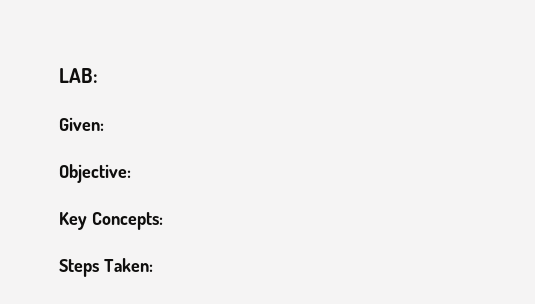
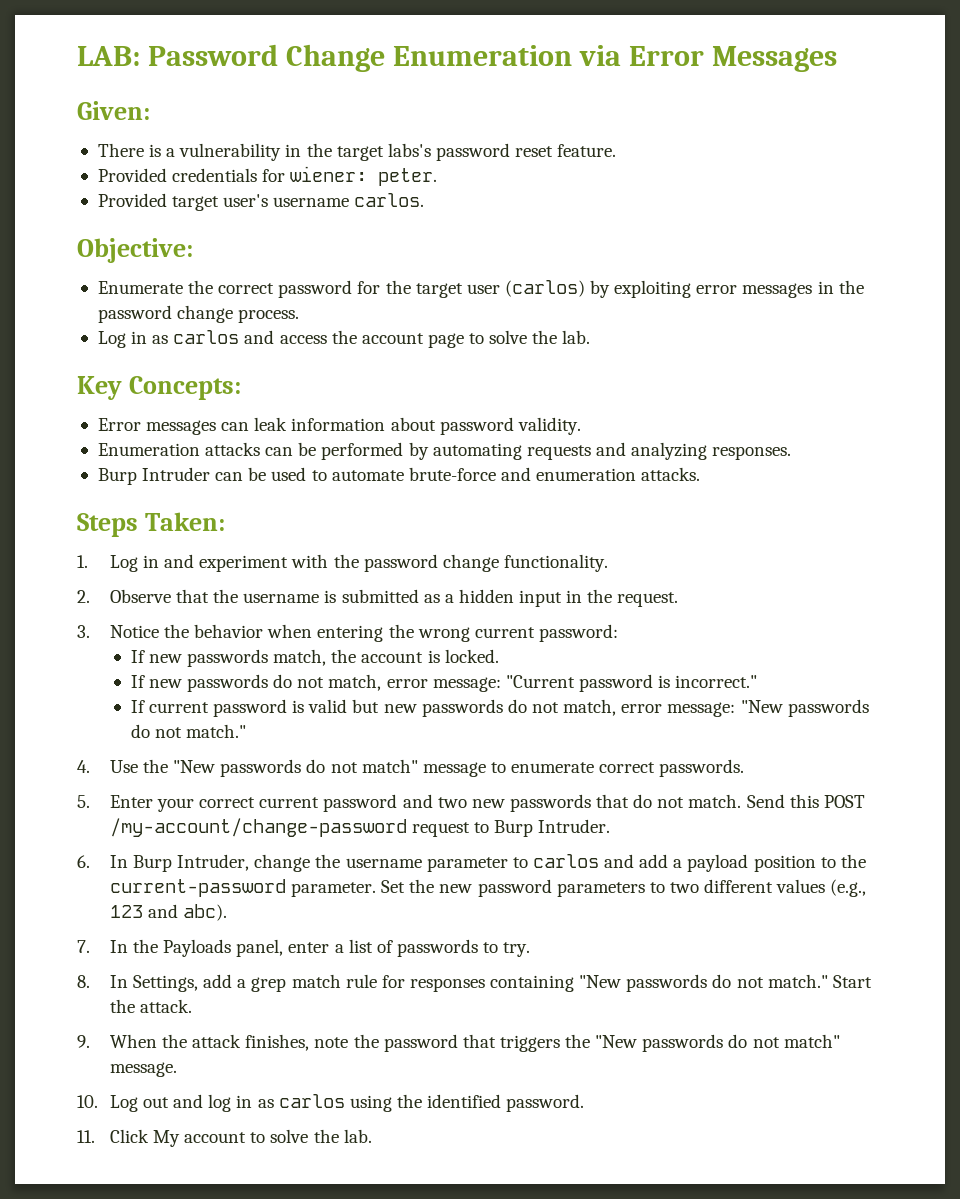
[59,117,104,131] [59,164,131,183] [59,212,163,230] [59,258,153,277] // Given: // Objective: // Key Concepts: // Steps Taken: -> [147,44,837,72] [77,101,150,120] [97,143,617,161] [97,166,438,186] [97,193,425,211] [77,238,193,263] [97,280,864,298] [97,305,300,323] [97,330,591,348] [77,376,241,400] [97,417,581,435] [97,442,792,460] [97,467,701,485] [77,512,225,537] [77,554,608,572] [77,589,679,607] [77,624,618,642] [130,649,499,667] [130,674,758,692] [130,699,869,717] [130,724,247,738] [77,759,745,777] [77,794,865,812] [109,818,611,837] [77,854,866,872] [109,879,867,897] [109,904,228,921] [77,939,531,957] [77,974,872,992] [109,999,193,1013] [77,1034,840,1052] [109,1062,177,1077] [77,1094,585,1112] [77,1129,372,1147] Password Change Enumeration via Error Messages // Given: // There is a vulnerability in the target labs's password reset feature. // Provided credentials for wiener: peter. // Provided target user's username carlos. // Objective: // Enumerate the correct password for the target user (carlos) by exploiting error messages in the password change process. // Log in as carlos and access the account page to solve the lab. // Key Concepts: // Error messages can leak information about password validity. // Enumeration attacks can be performed by automating requests and analyzing responses. // Burp Intruder can be used to automate brute-force and enumeration attacks. // Steps Taken: // 1. Log in and experiment with the password change functionality. // 2. Observe that the username is submitted as a hidden input in the request. // 3. Notice the behavior when entering the wrong current password: // If new passwords match, the account is locked. // If new passwords do not match, error message: "Current password is incorrect." // If current password is valid but new passwords do not match, error message: "New passwords do not match." // 4. Use the "New passwords do not match" message to enumerate correct passwords. // 5. Enter your correct current password and two new passwords that do not match. Send this POST /my-account/change-password request to Burp Intruder. // 6. In Burp Intruder, change the username parameter to carlos and add a payload position to the current-password parameter. Set the new password parameters to two different values (e.g., 123 and abc). // 7. In the Payloads panel, enter a list of passwords to try. // 8. In Settings, add a grep match rule for responses containing "New passwords do not match." Start the attack. // 9. When the attack finishes, note the password that triggers the "New passwords do not match" message. // 10. Log out and log in as carlos using the identified password. // 11. Click My account to solve the lab.

